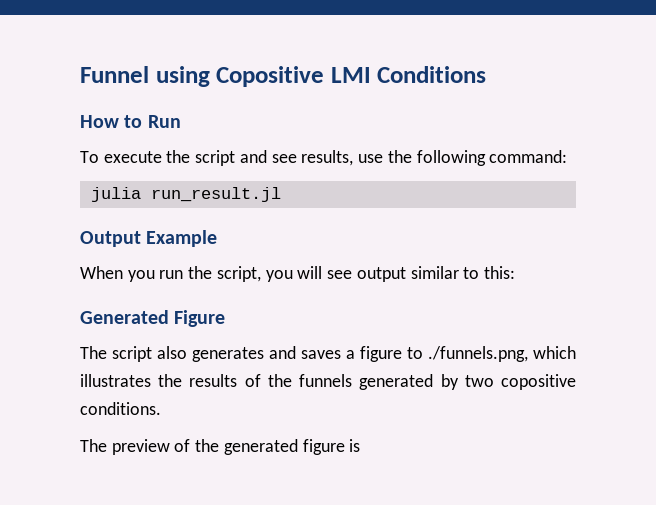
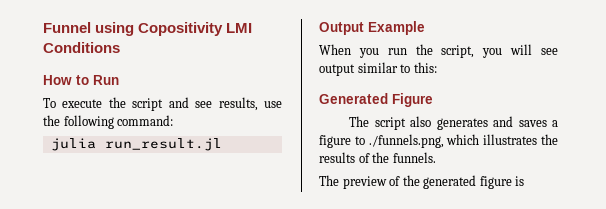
[216,66,325,87] Copositive -> [138,22,224,36] Copositivity
[299,374,576,390] [80,402,161,415] funnels generated by two copositive conditions. -> [392,152,436,163] funnels.

